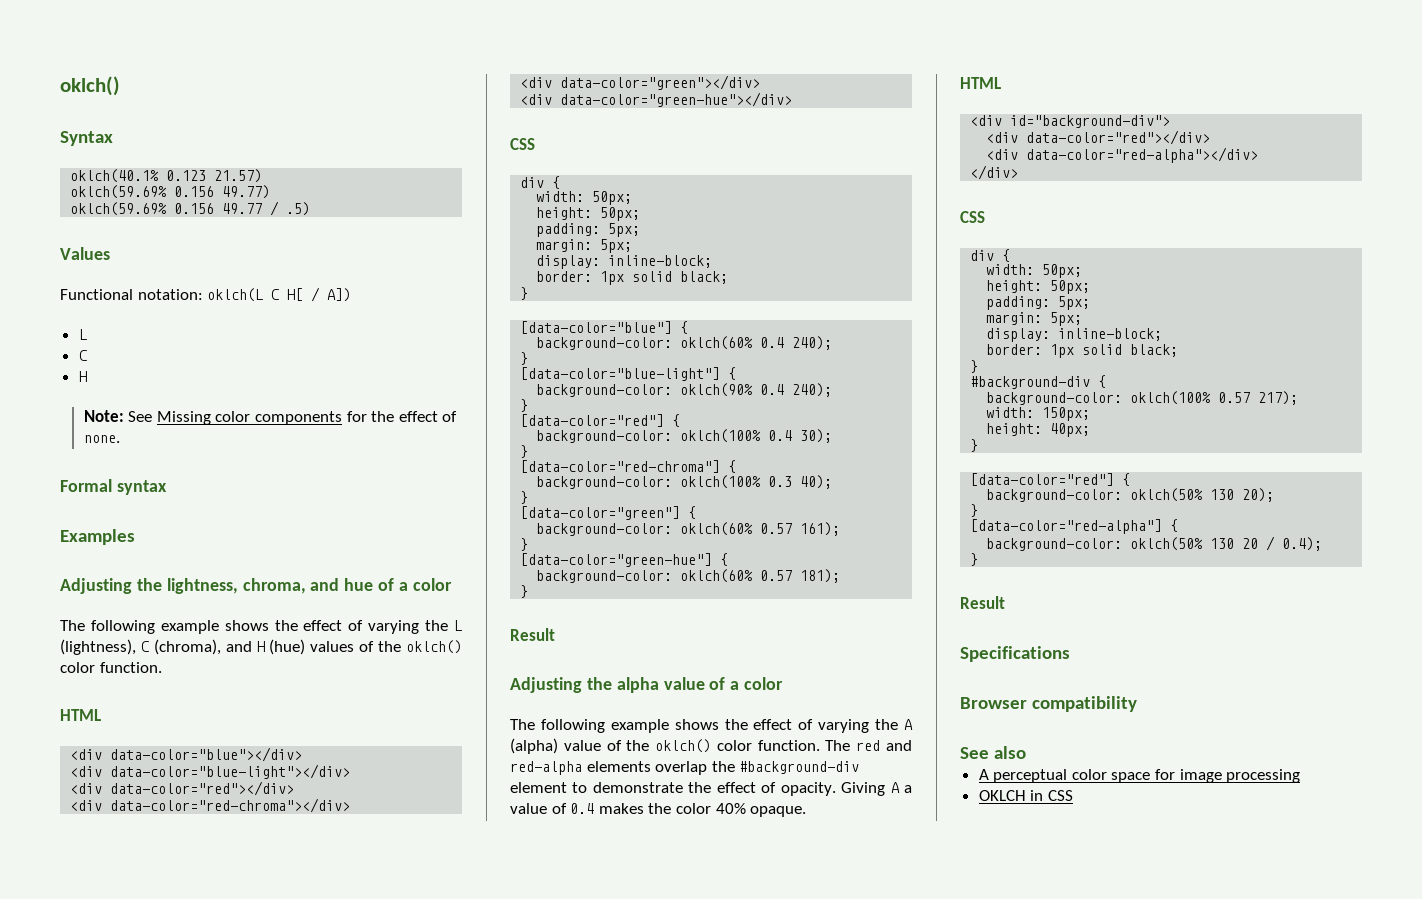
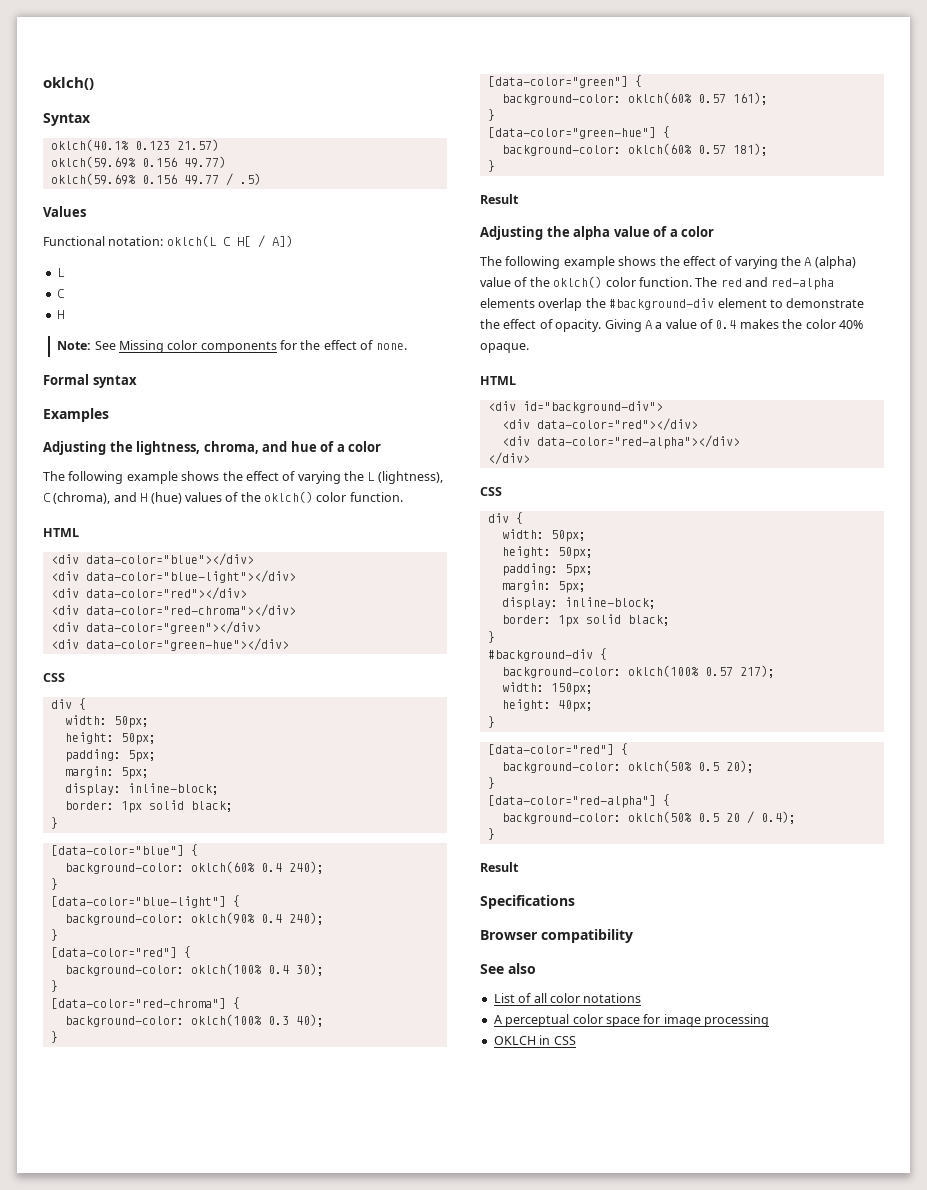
[1210,489,1235,500] 130 -> [697,762,719,771] 0.5
[1210,538,1235,549] 130 -> [697,813,719,822] 0.5
(1026, 752) none -> [493,993,642,1003] // List of all color notations

